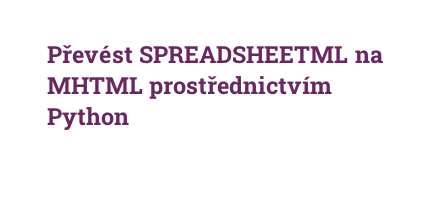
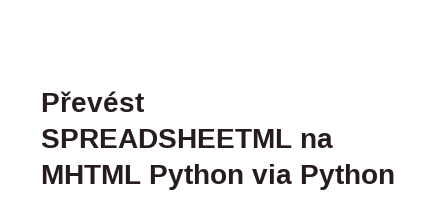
[149,76,333,99] prostřednictvím -> [149,164,292,190] Python via

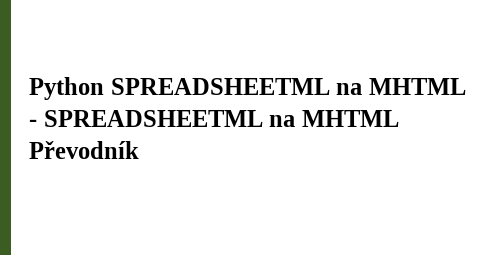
[41,91,144,112] [41,129,333,148] [41,164,395,190] Převést SPREADSHEETML na MHTML Python via Python -> [29,77,466,100] [29,110,399,127] [29,141,139,159] Python SPREADSHEETML na MHTML - SPREADSHEETML na MHTML Převodník

